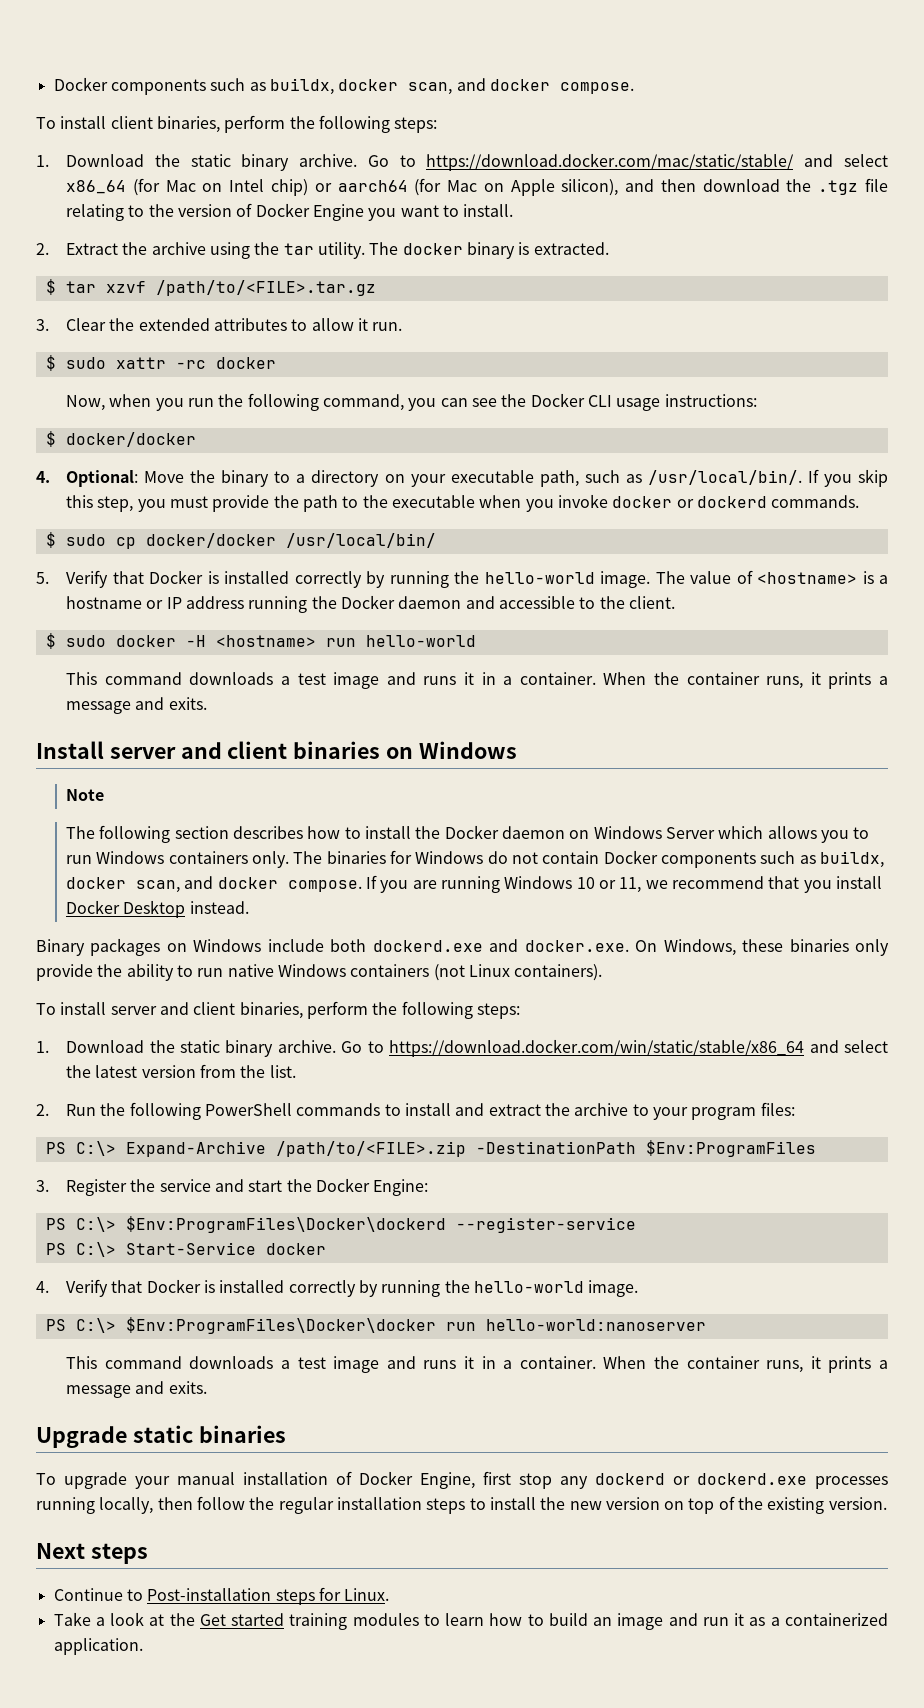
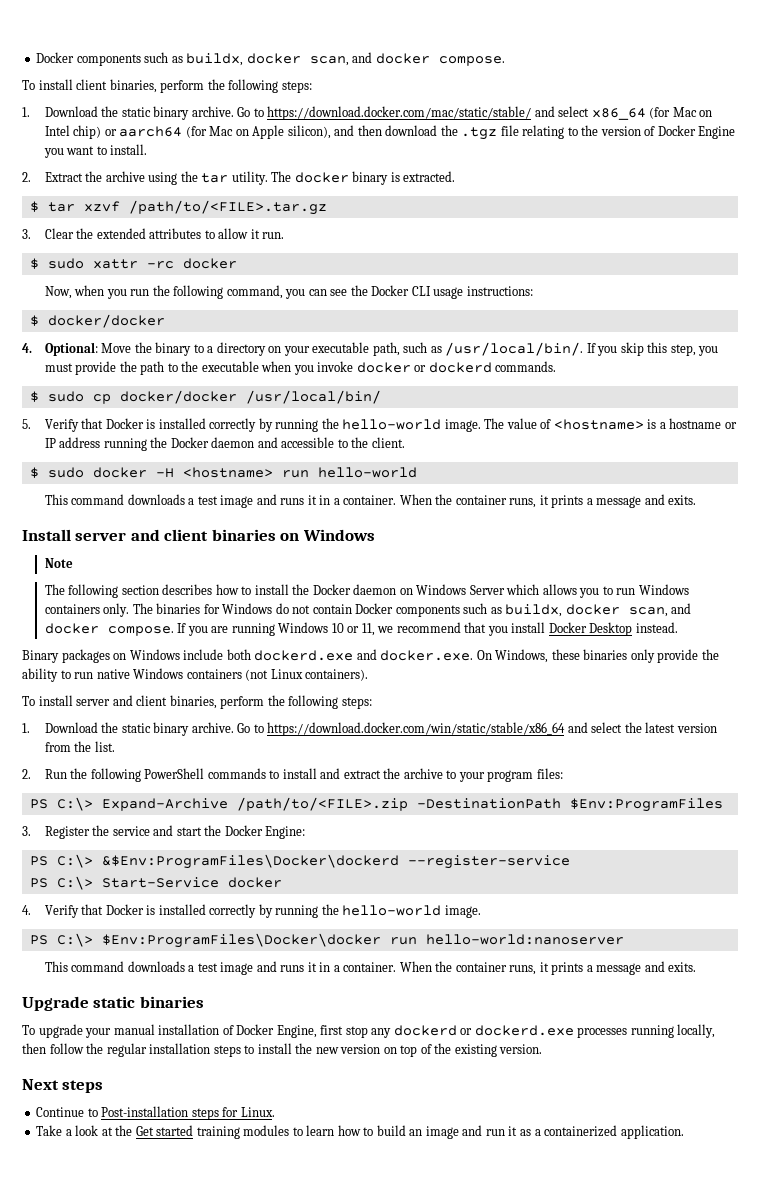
[125,1216,446,1233] $Env:ProgramFiles\Docker\dockerd -> [101,854,399,869] &$Env:ProgramFiles\Docker\dockerd

